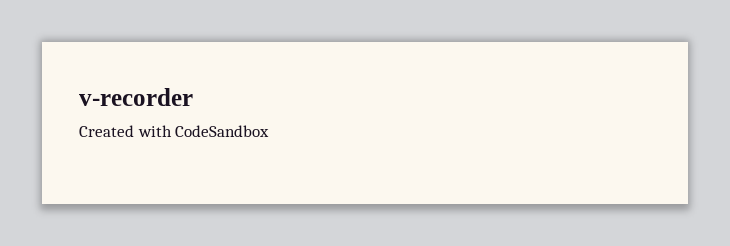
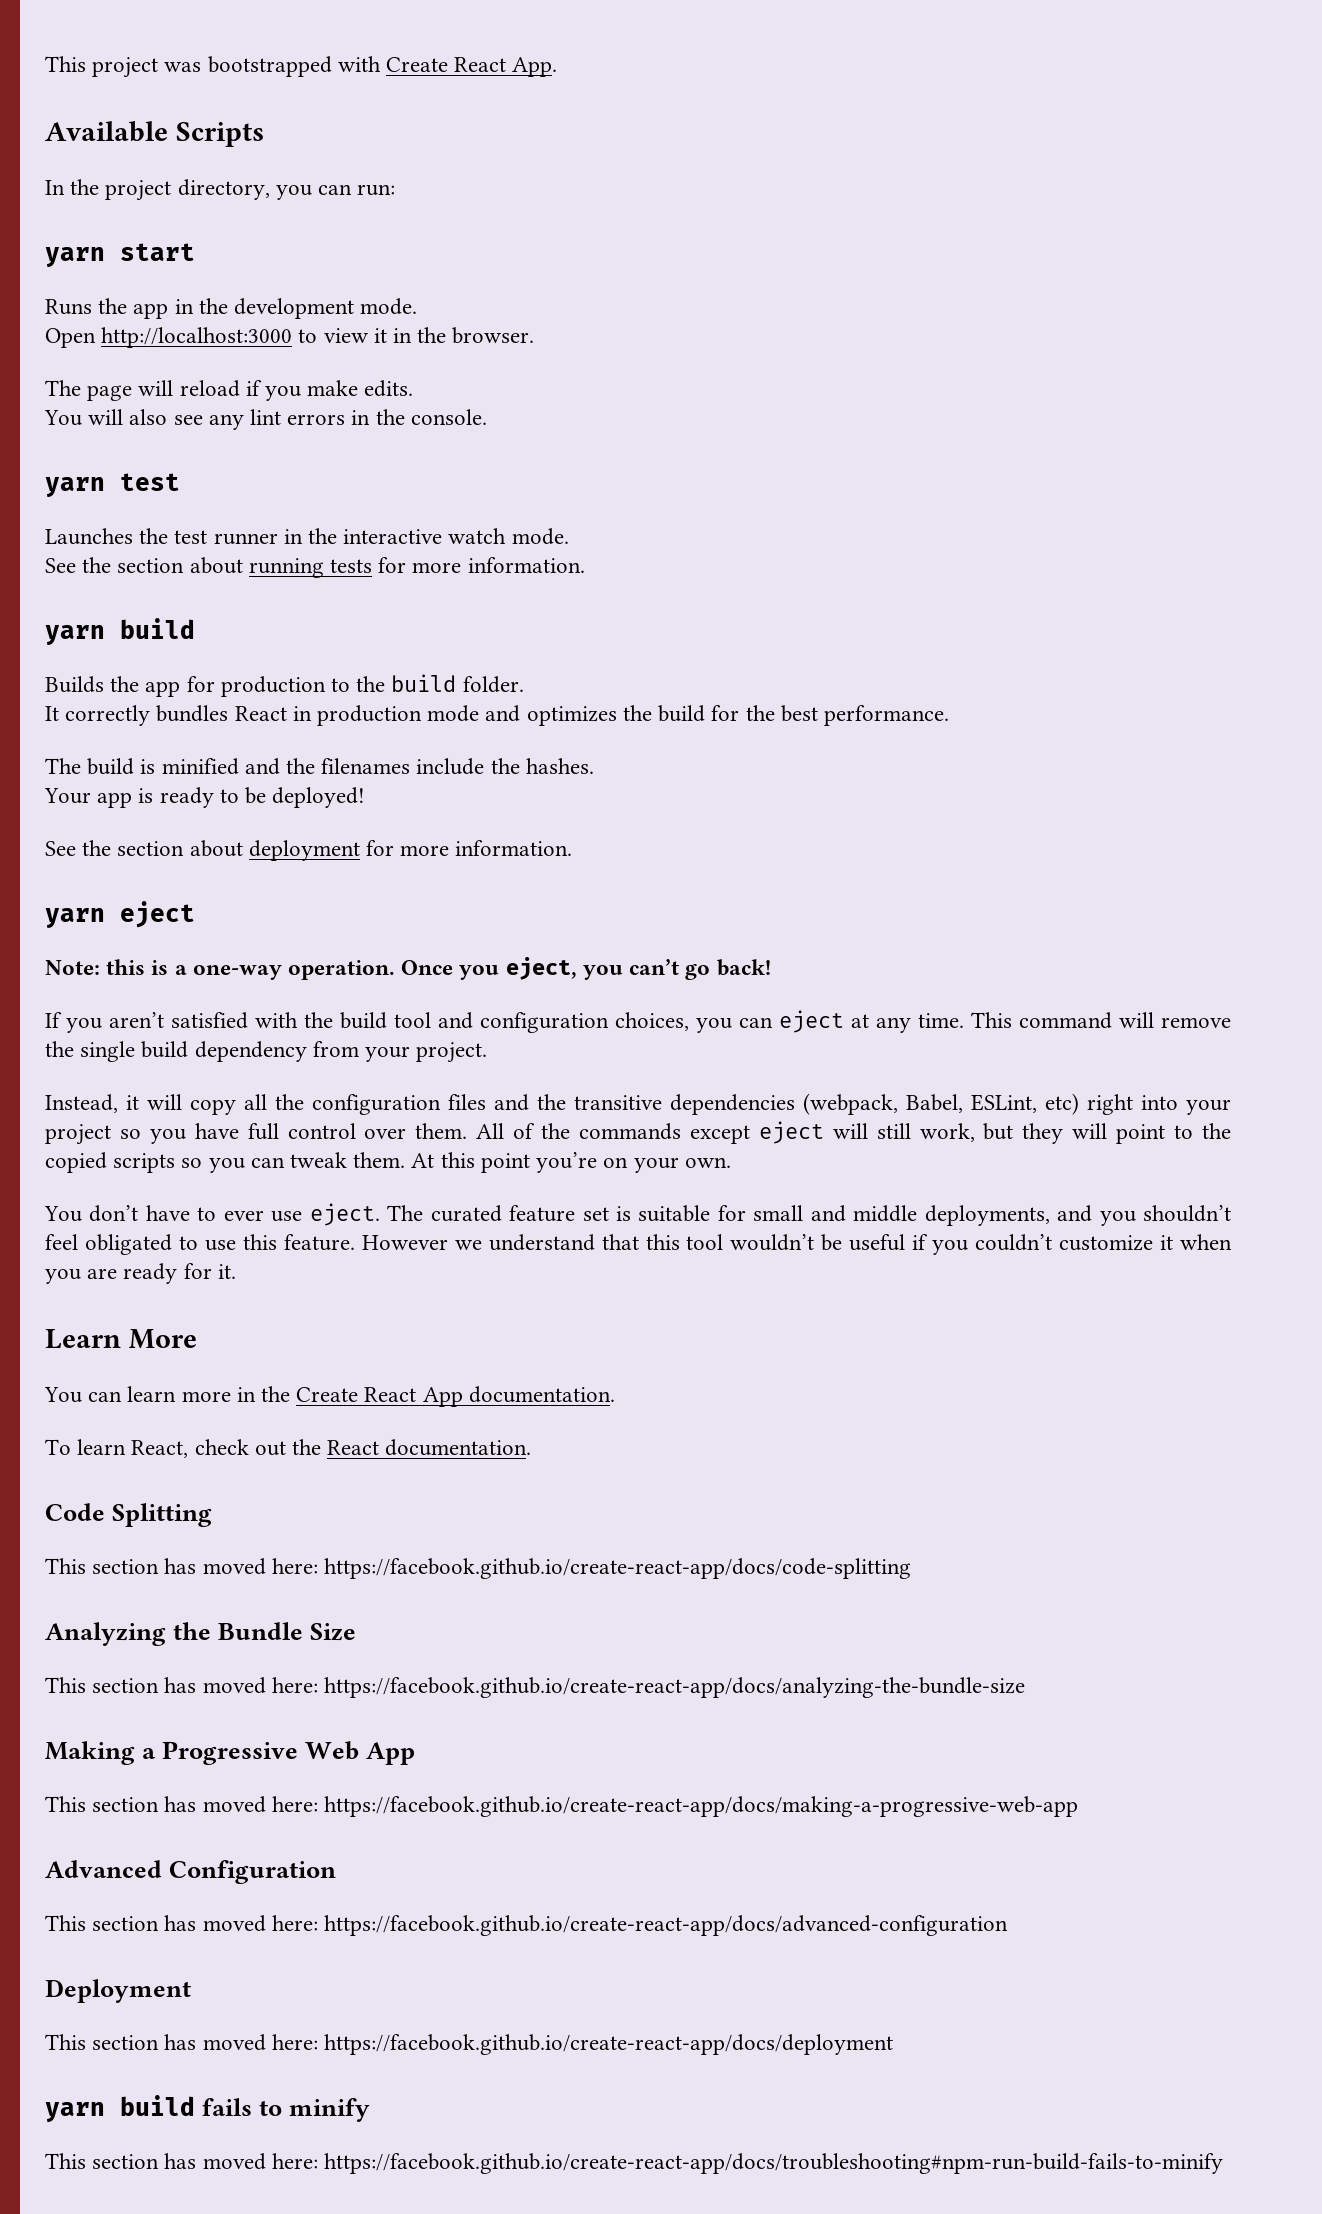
[79,88,193,106] [79,125,270,137] v-recorder // Created with CodeSandbox -> [45,56,558,78] [45,121,264,147] [45,179,396,201] [45,243,195,267] [45,298,418,319] [45,327,535,348] [45,380,414,401] [44,409,487,430] [45,473,180,497] [45,528,569,545] [45,557,585,578] [45,618,195,645] [45,674,524,697] [45,705,949,726] [45,758,594,775] [44,787,366,808] [45,840,573,861] [45,901,195,928] [45,957,771,980] [45,1010,1231,1033] [45,1041,488,1063] [45,1093,1231,1115] [45,1121,1231,1145] [45,1152,731,1173] [44,1203,1232,1226] [45,1234,1233,1255] [45,1263,236,1284] [45,1329,197,1349] [44,1386,615,1407] [45,1439,532,1458] [45,1503,213,1527] [45,1558,912,1579] [45,1622,357,1646] [45,1677,1026,1698] [45,1741,416,1765] [45,1796,1079,1817] [45,1860,337,1884] [45,1915,1009,1936] [45,1979,191,2003] [45,2034,894,2055] [45,2095,371,2122] [45,2153,1224,2174] This project was bootstrapped with Create React App. // Available Scripts // In the project directory, you can run: // yarn start // Runs the app in the development mode. // Open http://localhost:3000 to view it in the browser. // The page will reload if you make edits. // You will also see any lint errors in the console. // yarn test // Launches the test runner in the interactive watch mode. // See the section about running tests for more information. // yarn build // Builds the app for production to the build folder. // It correctly bundles React in production mode and optimizes the build for the best performance. // The build is minified and the filenames include the hashes. // Your app is ready to be deployed! // See the section about deployment for more information. // yarn eject // Note: this is a one-way operation. Once you eject, you can’t go back! // If you aren’t satisfied with the build tool and configuration choices, you can eject at any time. This command will remove the single build dependency from your project. // Instead, it will copy all the configuration files and the transitive dependencies (webpack, Babel, ESLint, etc) right into your project so you have full control over them. All of the commands except eject will still work, but they will point to the copied scripts so you can tweak them. At this point you’re on your own. // You don’t have to ever use eject. The curated feature set is suitable for small and middle deployments, and you shouldn’t feel obligated to use this feature. However we understand that this tool wouldn’t be useful if you couldn’t customize it when you are ready for it. // Learn More // You can learn more in the Create React App documentation. // To learn React, check out the React documentation. // Code Splitting // This section has moved here: https://facebook.github.io/create-react-app/docs/code-splitting // Analyzing the Bundle Size // This section has moved here: https://facebook.github.io/create-react-app/docs/analyzing-the-bundle-size // Making a Progressive Web App // This section has moved here: https://facebook.github.io/create-react-app/docs/making-a-progressive-web-app // Advanced Configuration // This section has moved here: https://facebook.github.io/create-react-app/docs/advanced-configuration // Deployment // This section has moved here: https://facebook.github.io/create-react-app/docs/deployment // yarn build fails to minify // This section has moved here: https://facebook.github.io/create-react-app/docs/troubleshooting#npm-run-build-fails-to-minify

